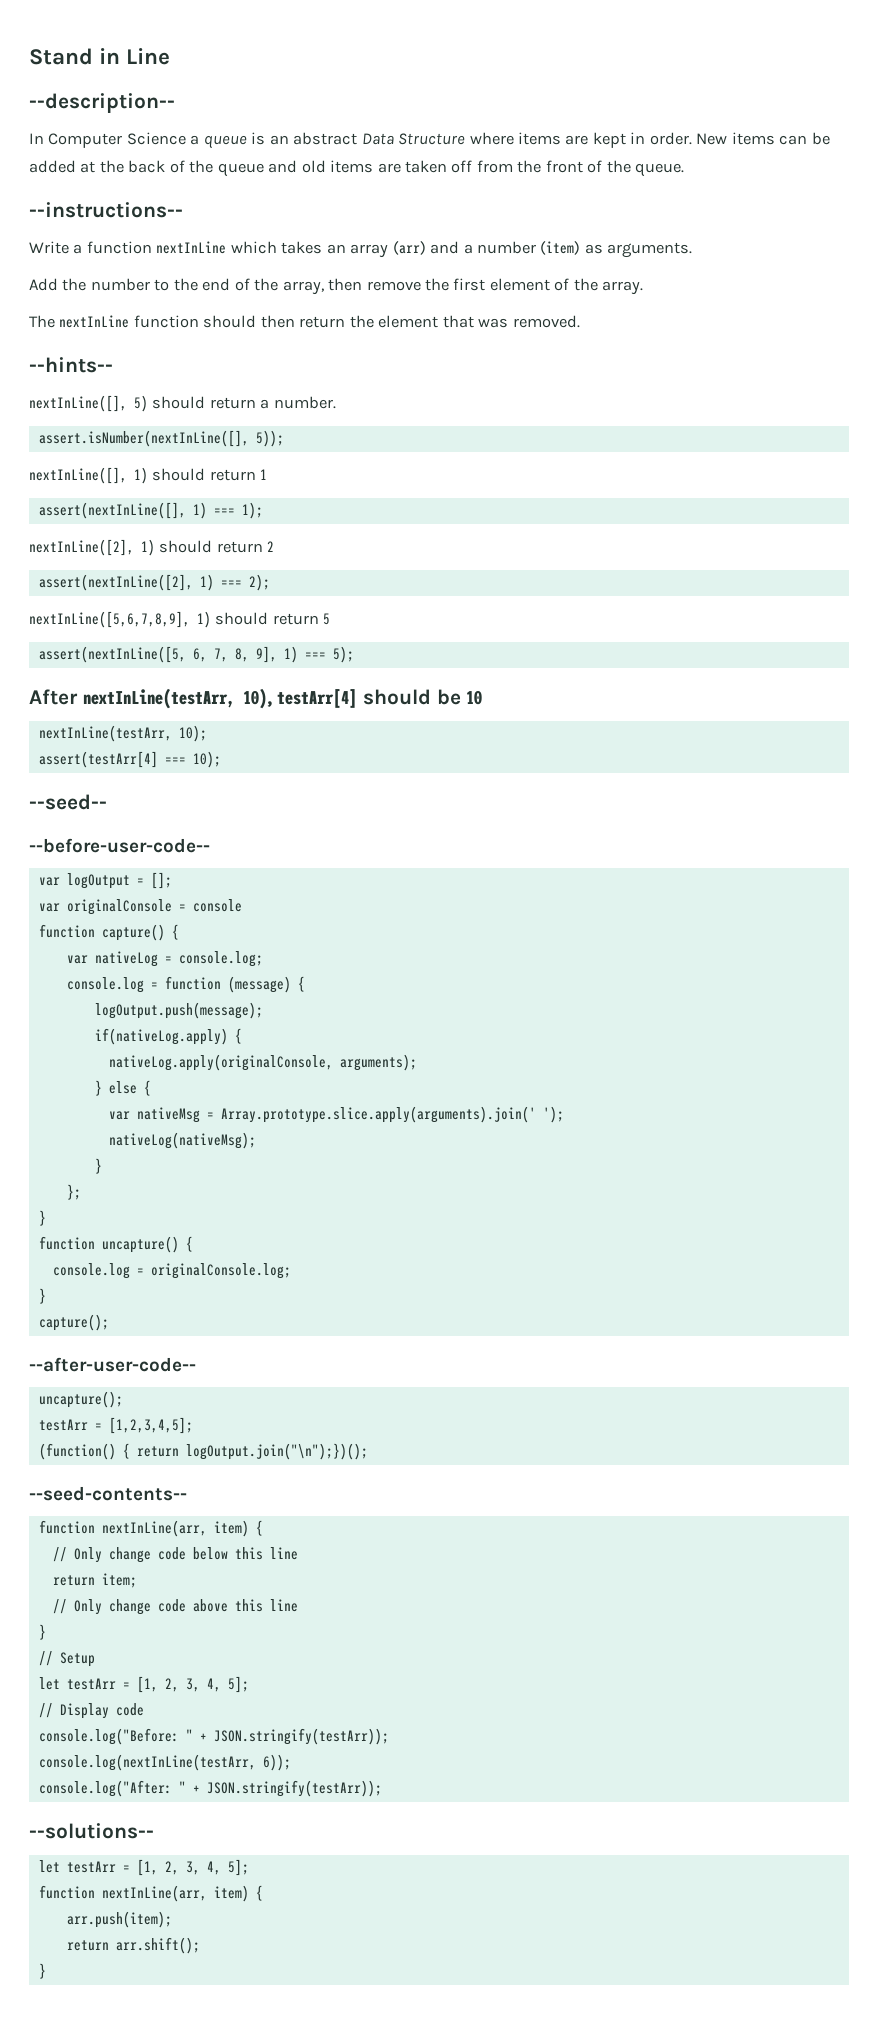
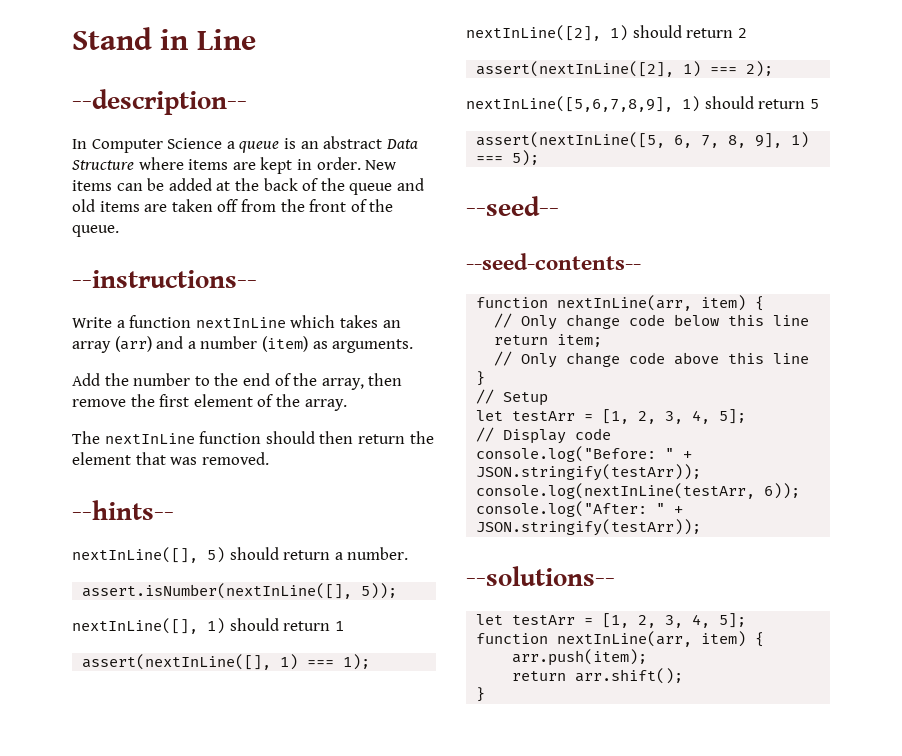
[29,688,483,709] [38,725,207,742] [38,751,221,768] [29,794,107,810] [29,838,210,853] [38,872,172,889] [38,899,242,915] [38,924,179,941] [66,951,263,967] [66,976,305,993] [94,1002,263,1019] [94,1028,242,1045] [108,1054,417,1071] [94,1080,151,1096] [108,1106,564,1123] [108,1132,256,1149] [94,1158,102,1174] [66,1184,81,1200] [38,1210,46,1226] [38,1236,193,1253] [52,1263,291,1279] [38,1288,46,1304] [38,1314,109,1331] [29,1357,196,1372] [38,1391,123,1408] [38,1417,193,1434] [38,1443,368,1460] After nextInLine(testArr, 10), testArr[4] should be 10 // nextInLine(testArr, 10); // assert(testArr[4] === 10); // --seed-- // --before-user-code-- // var logOutput = []; // var originalConsole = console // function capture() { // var nativeLog = console.log; // console.log = function (message) { // logOutput.push(message); // if(nativeLog.apply) { // nativeLog.apply(originalConsole, arguments); // } else { // var nativeMsg = Array.prototype.slice.apply(arguments).join(' '); // nativeLog(nativeMsg); // } // }; // } // function uncapture() { // console.log = originalConsole.log; // } // capture(); // --after-user-code-- // uncapture(); // testArr = [1,2,3,4,5]; // (function() { return logOutput.join("\n");})(); -> [466,196,559,216] --seed--

